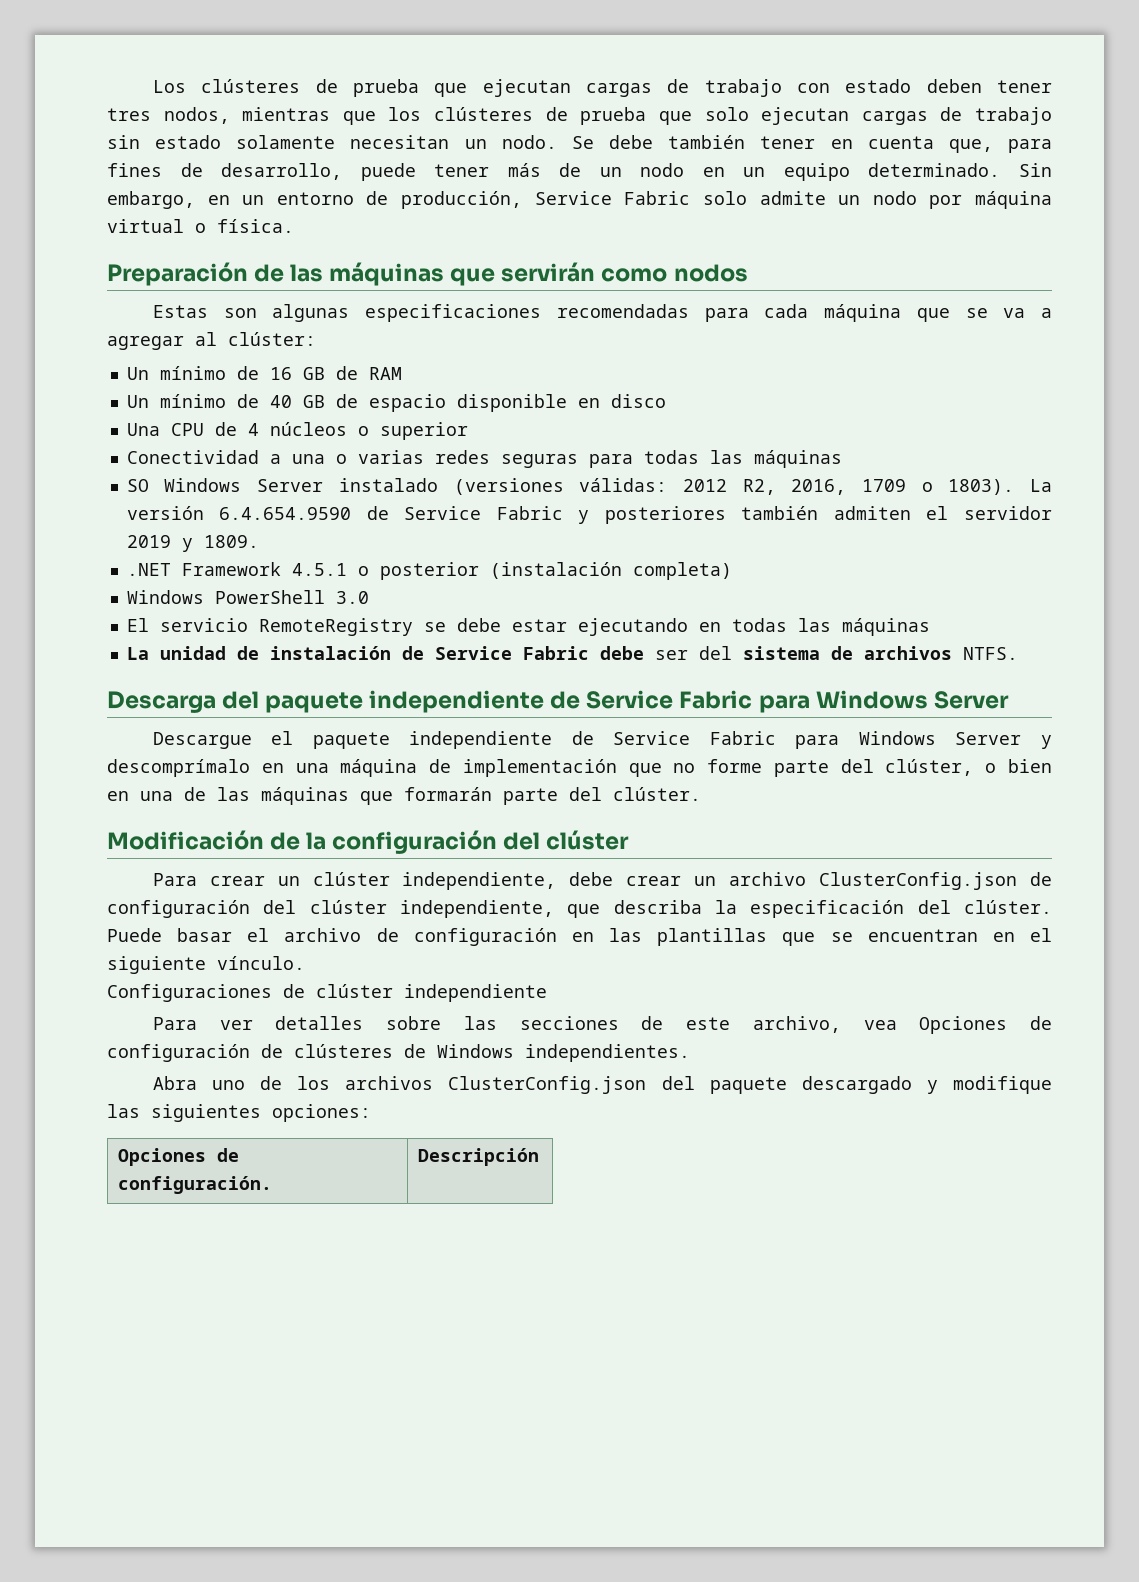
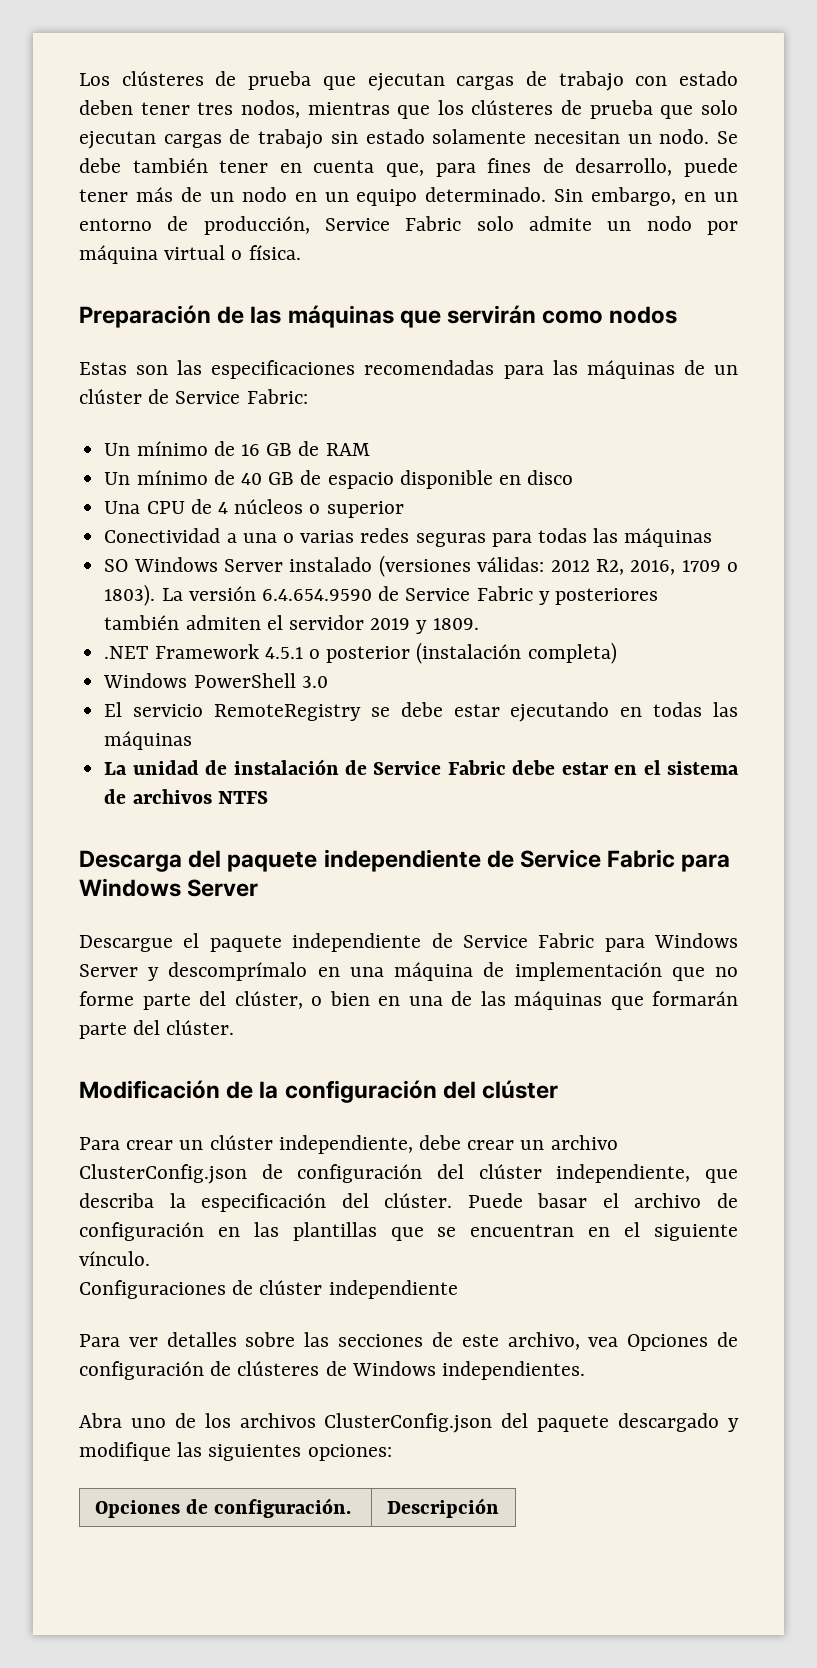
[272,304,350,322] algunas -> [177,360,203,375] las
[764,304,1052,322] [107,332,316,350] cada máquina que se va a agregar al clúster: -> [552,360,738,379] [79,389,308,404] las máquinas de un clúster de Service Fabric:
[654,646,732,660] ser del -> [561,760,661,775] estar en el
[962,647,1018,660] NTFS. -> [217,791,268,804] NTFS

